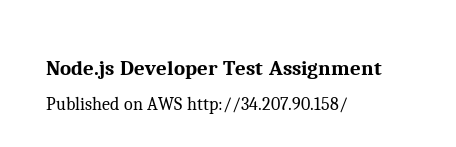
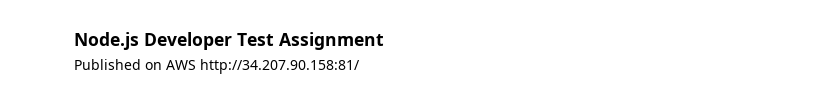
[187,96,349,114] http://34.207.90.158/ -> [200,59,360,74] http://34.207.90.158:81/

